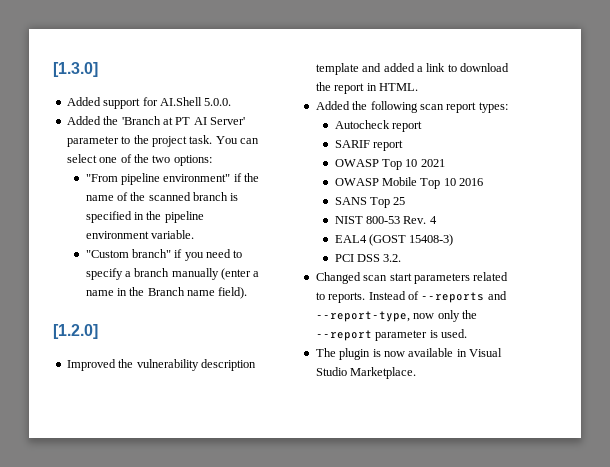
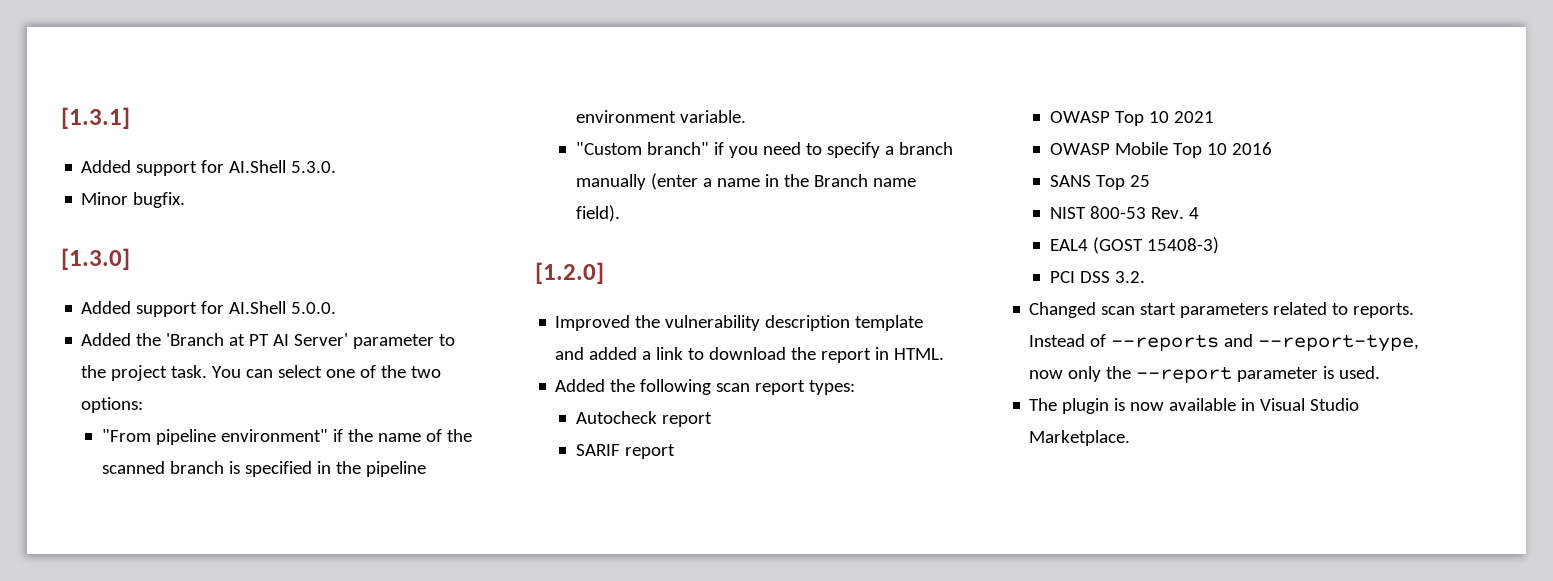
(53, 69) none -> [61,107,130,129] [81,160,337,176] [81,192,186,208] [1.3.1] // Added support for AI.Shell 5.3.0. // Minor bugfix. //

